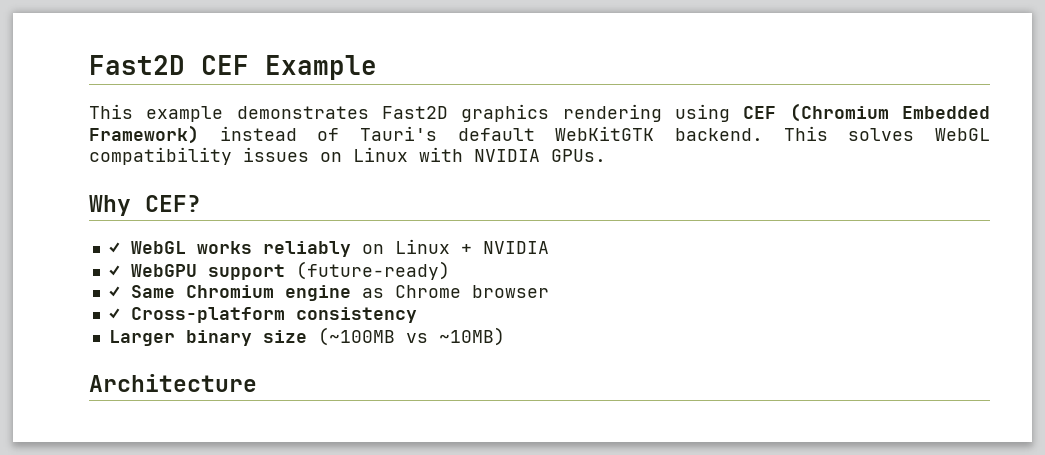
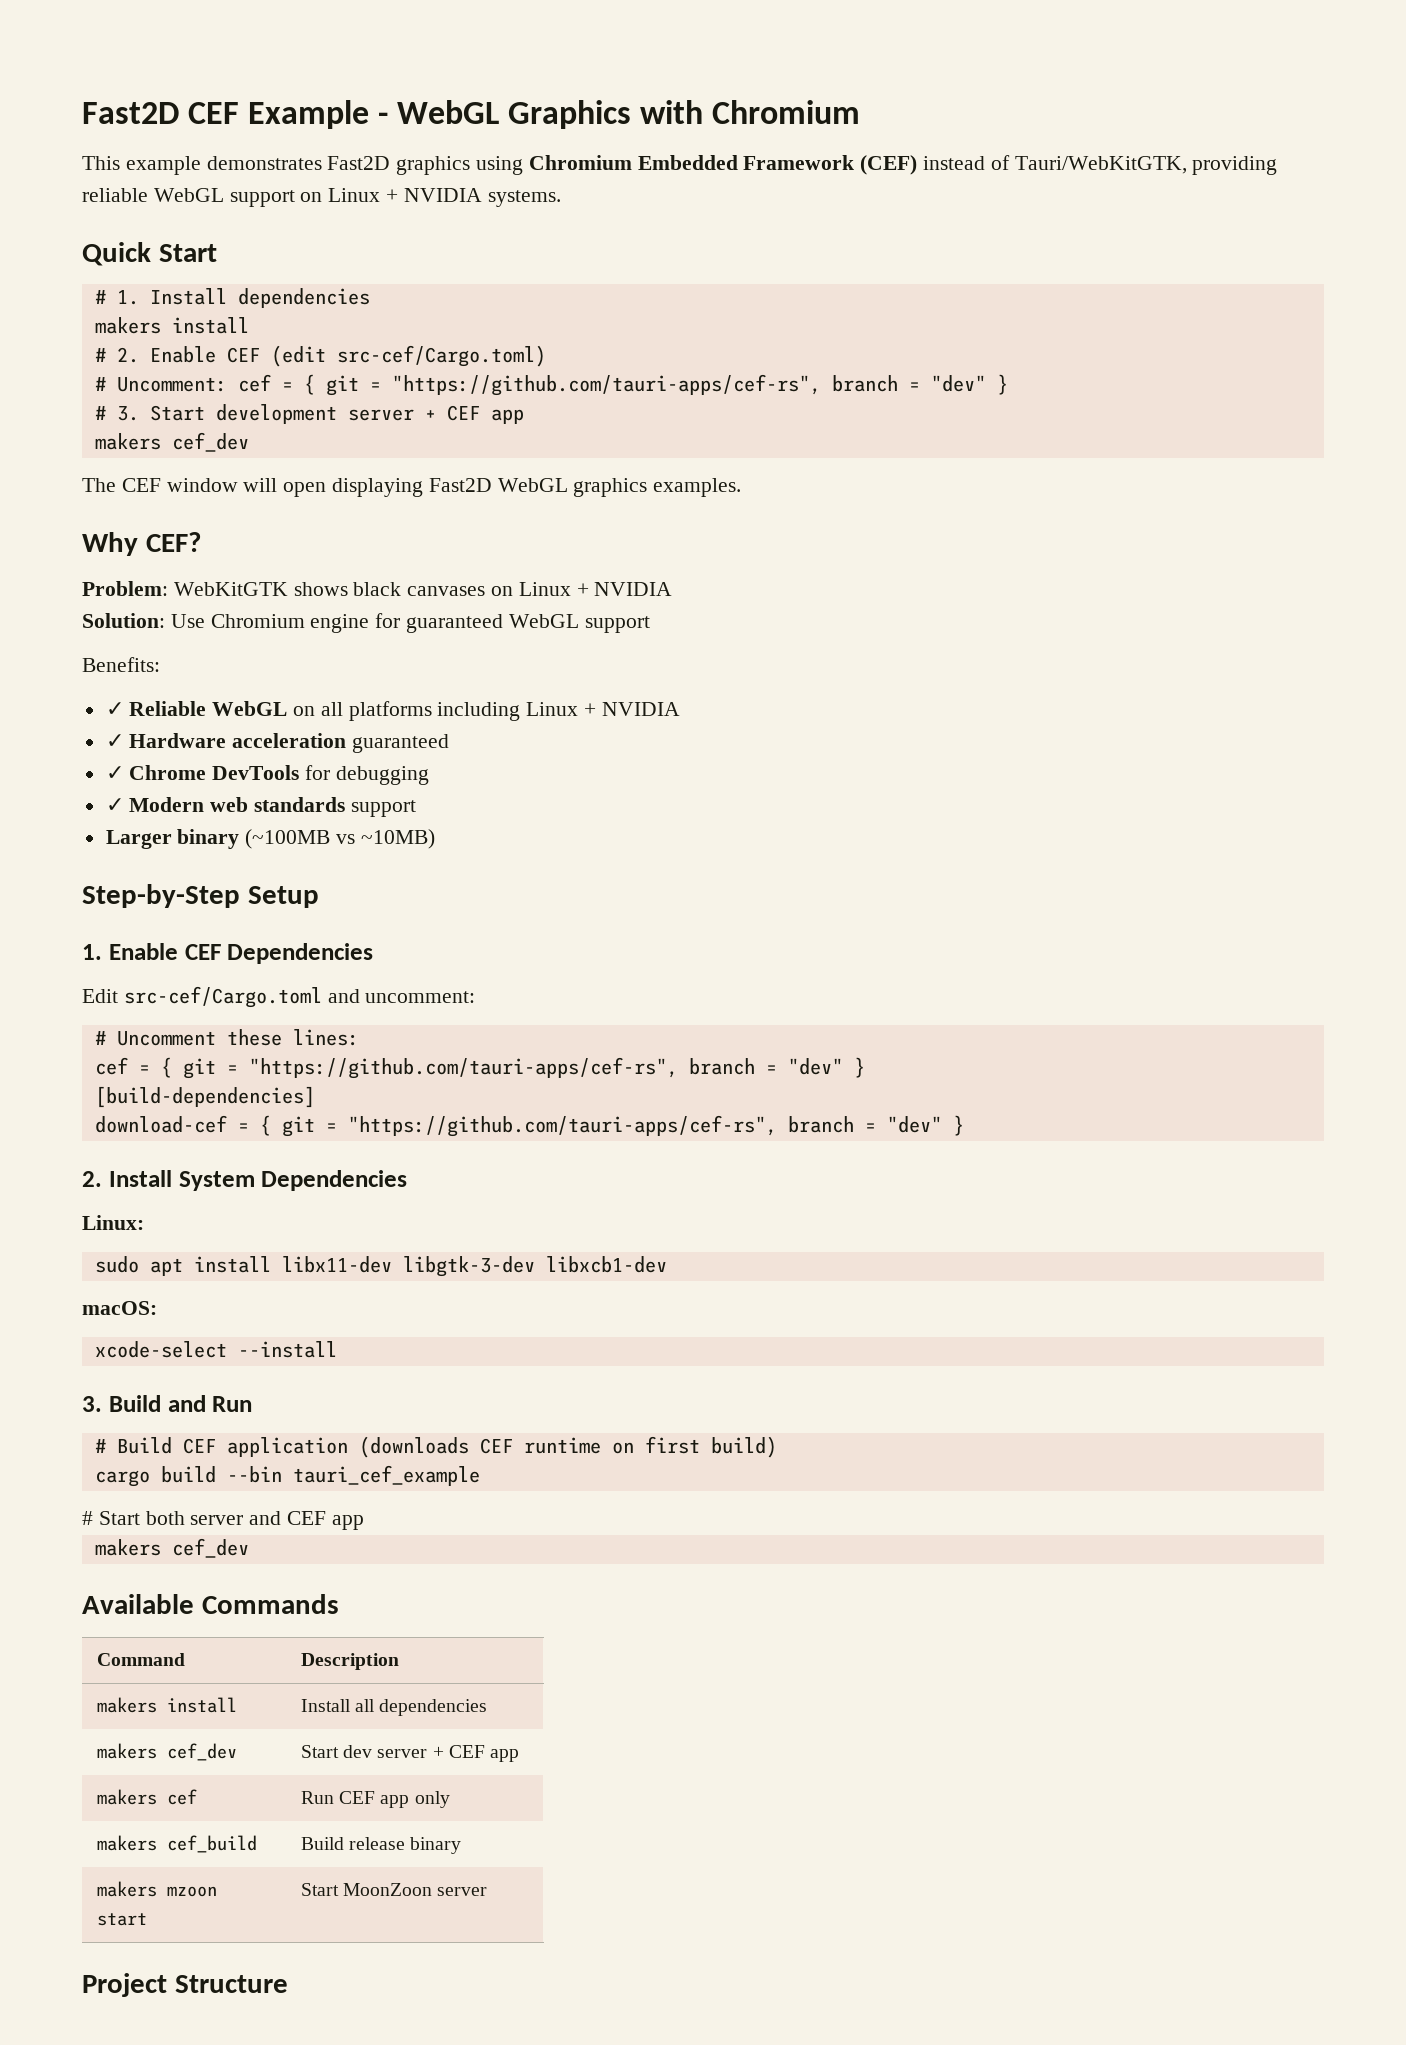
(377, 67) none -> [378,100,861,129] - WebGL Graphics with Chromium
[562,103,991,122] [89,125,990,144] [89,147,606,165] [89,195,201,216] [108,239,549,257] [108,261,450,280] [108,285,549,301] [108,307,417,323] rendering using CEF (Chromium Embedded Framework) instead of Tauri's default WebKitGTK backend. This solves WebGL compatibility issues on Linux with NVIDIA GPUs. // Why CEF? // ✓ WebGL works reliably on Linux + NVIDIA // ✓ WebGPU support (future-ready) // ✓ Same Chromium engine as Chrome browser // ✓ Cross-platform consistency -> [476,155,1278,175] [82,188,561,207] [82,242,217,266] [94,288,370,308] [94,317,249,334] [94,345,546,367] [94,374,1008,396] [94,404,524,424] [94,432,249,452] [82,478,742,497] [82,532,201,556] [82,581,673,596] [82,613,650,633] [82,657,160,672] [105,701,680,721] [105,733,450,753] [105,765,429,785] [105,797,416,817] using Chromium Embedded Framework (CEF) instead of Tauri/WebKitGTK, providing reliable WebGL support on Linux + NVIDIA systems. // Quick Start // # 1. Install dependencies // makers install // # 2. Enable CEF (edit src-cef/Cargo.toml) // # Uncomment: cef = { git = "https://github.com/tauri-apps/cef-rs", branch = "dev" } // # 3. Start development server + CEF app // makers cef_dev // The CEF window will open displaying Fast2D WebGL graphics examples. // Why CEF? // Problem: WebKitGTK shows black canvases on Linux + NVIDIA // Solution: Use Chromium engine for guaranteed WebGL support // Benefits: // ✓ Reliable WebGL on all platforms including Linux + NVIDIA // ✓ Hardware acceleration guaranteed // ✓ Chrome DevTools for debugging // ✓ Modern web standards support
[262,330,307,343] size -> (240, 839) none
[89,374,257,392] Architecture -> [82,884,319,908] [82,943,374,964] [82,986,476,1008] [94,1029,359,1046] [94,1057,865,1079] [94,1086,315,1108] [94,1115,964,1137] [82,1170,408,1191] [82,1215,144,1230] [94,1256,667,1277] [82,1301,157,1315] [94,1341,337,1358] [82,1395,253,1412] [94,1436,777,1458] [94,1465,480,1487] [82,1511,364,1530] [94,1538,249,1558] [82,1594,339,1614] [96,1653,185,1666] [300,1653,399,1670] [96,1697,237,1713] [300,1699,488,1716] [96,1743,237,1761] [300,1745,520,1762] [96,1789,197,1805] [300,1791,450,1808] [96,1835,257,1853] [300,1837,462,1854] [96,1881,217,1897] [96,1913,147,1926] [300,1883,488,1896] [82,1973,288,1997] Step-by-Step Setup // 1. Enable CEF Dependencies // Edit src-cef/Cargo.toml and uncomment: // # Uncomment these lines: // cef = { git = "https://github.com/tauri-apps/cef-rs", branch = "dev" } // [build-dependencies] // download-cef = { git = "https://github.com/tauri-apps/cef-rs", branch = "dev" } // 2. Install System Dependencies // Linux: // sudo apt install libx11-dev libgtk-3-dev libxcb1-dev // macOS: // xcode-select --install // 3. Build and Run // # Build CEF application (downloads CEF runtime on first build) // cargo build --bin tauri_cef_example // # Start both server and CEF app // makers cef_dev // Available Commands // Command | Description // makers install | Install all dependencies // makers cef_dev | Start dev server + CEF app // makers cef | Run CEF app only // makers cef_build | Build release binary // makers mzoon start | Start MoonZoon server // Project Structure

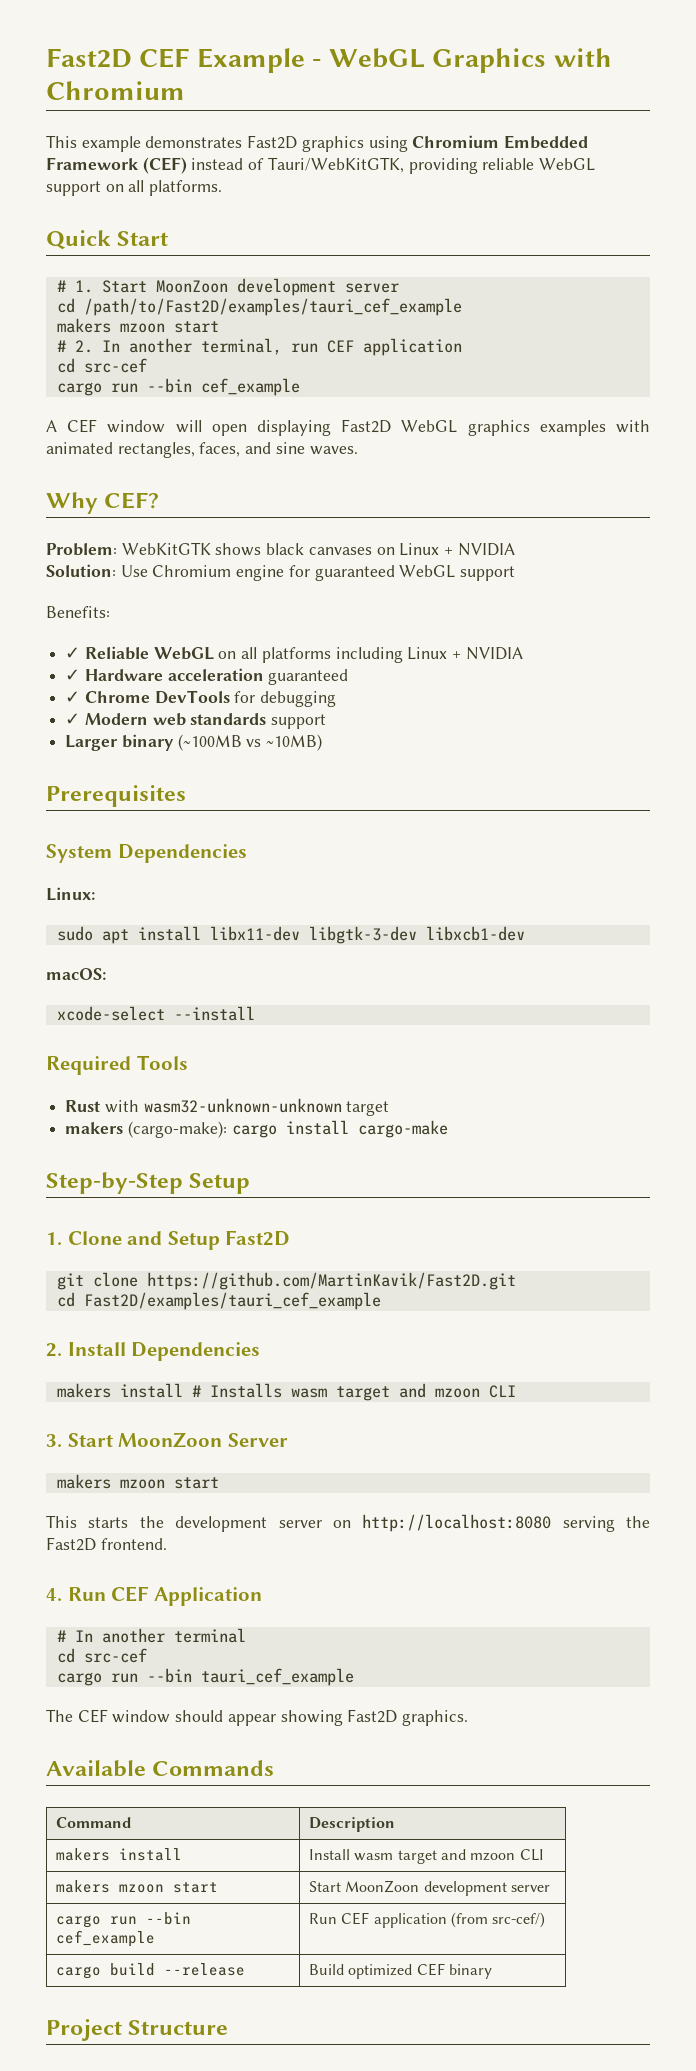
[328,188,561,207] Linux + NVIDIA systems. -> [128,180,223,196] all platforms.
[149,288,370,308] [94,317,249,334] Install dependencies // makers install -> [101,278,399,296] [56,298,462,316] [56,318,219,333] Start MoonZoon development server // cd /path/to/Fast2D/examples/tauri_cef_example // makers mzoon start
[149,345,546,367] [94,374,1008,396] [94,404,524,424] [94,432,249,452] [82,478,116,492] Enable CEF (edit src-cef/Cargo.toml) // # Uncomment: cef = { git = "https://github.com/tauri-apps/cef-rs", branch = "dev" } // # 3. Start development server + CEF app // makers cef_dev // The -> [101,338,462,356] [56,358,147,373] [56,378,300,396] [46,420,57,432] In another terminal, run CEF application // cd src-cef // cargo run --bin cef_example // A
[653,478,742,497] examples. -> [539,420,650,436] [46,442,358,458] examples with animated rectangles, faces, and sine waves.
[82,884,319,908] [82,943,374,964] [82,986,476,1008] [94,1029,359,1046] [94,1057,865,1079] [94,1086,315,1108] [94,1115,964,1137] [82,1170,172,1187] Step-by-Step Setup // 1. Enable CEF Dependencies // Edit src-cef/Cargo.toml and uncomment: // # Uncomment these lines: // cef = { git = "https://github.com/tauri-apps/cef-rs", branch = "dev" } // [build-dependencies] // download-cef = { git = "https://github.com/tauri-apps/cef-rs", branch = "dev" } // 2. Install -> [46,785,186,807] Prerequisites //
[82,1395,253,1412] [94,1436,777,1458] [94,1466,216,1487] 3. Build and Run // # Build CEF application (downloads CEF runtime on first build) // cargo build -> [46,1055,188,1075] [65,1098,390,1116] [65,1120,448,1138] [46,1172,251,1194] [46,1230,291,1250] [56,1272,516,1290] [56,1292,381,1310] [46,1342,261,1361] [56,1383,516,1401] [46,1432,288,1448] [56,1474,219,1489] [46,1514,650,1532] [46,1537,167,1551] [46,1586,262,1606] [56,1628,246,1643] [56,1648,147,1663] [56,1672,138,1686] Required Tools // Rust with wasm32-unknown-unknown target // makers (cargo-make): cargo install cargo-make // Step-by-Step Setup // 1. Clone and Setup Fast2D // git clone https://github.com/MartinKavik/Fast2D.git // cd Fast2D/examples/tauri_cef_example // 2. Install Dependencies // makers install # Installs wasm target and mzoon CLI // 3. Start MoonZoon Server // makers mzoon start // This starts the development server on http://localhost:8080 serving the Fast2D frontend. // 4. Run CEF Application // # In another terminal // cd src-cef // cargo run
[82,1511,364,1530] [94,1538,249,1558] # Start both server and CEF app // makers cef_dev -> [46,1709,469,1726] The CEF window should appear showing Fast2D graphics.
[355,1699,488,1716] [96,1743,237,1761] [300,1745,520,1762] [96,1789,197,1805] [300,1791,450,1808] [96,1835,257,1853] [300,1837,462,1854] all dependencies // makers cef_dev | Start dev server + CEF app // makers cef | Run CEF app only // makers cef_build | Build release binary -> [354,1849,544,1864] wasm target and mzoon CLI
[437,1887,488,1896] server -> [423,1881,550,1896] [55,1912,191,1928] [55,1930,155,1947] [308,1912,546,1928] [55,1963,245,1979] [308,1963,492,1979] development server // cargo run --bin cef_example | Run CEF application (from src-cef/) // cargo build --release | Build optimized CEF binary

